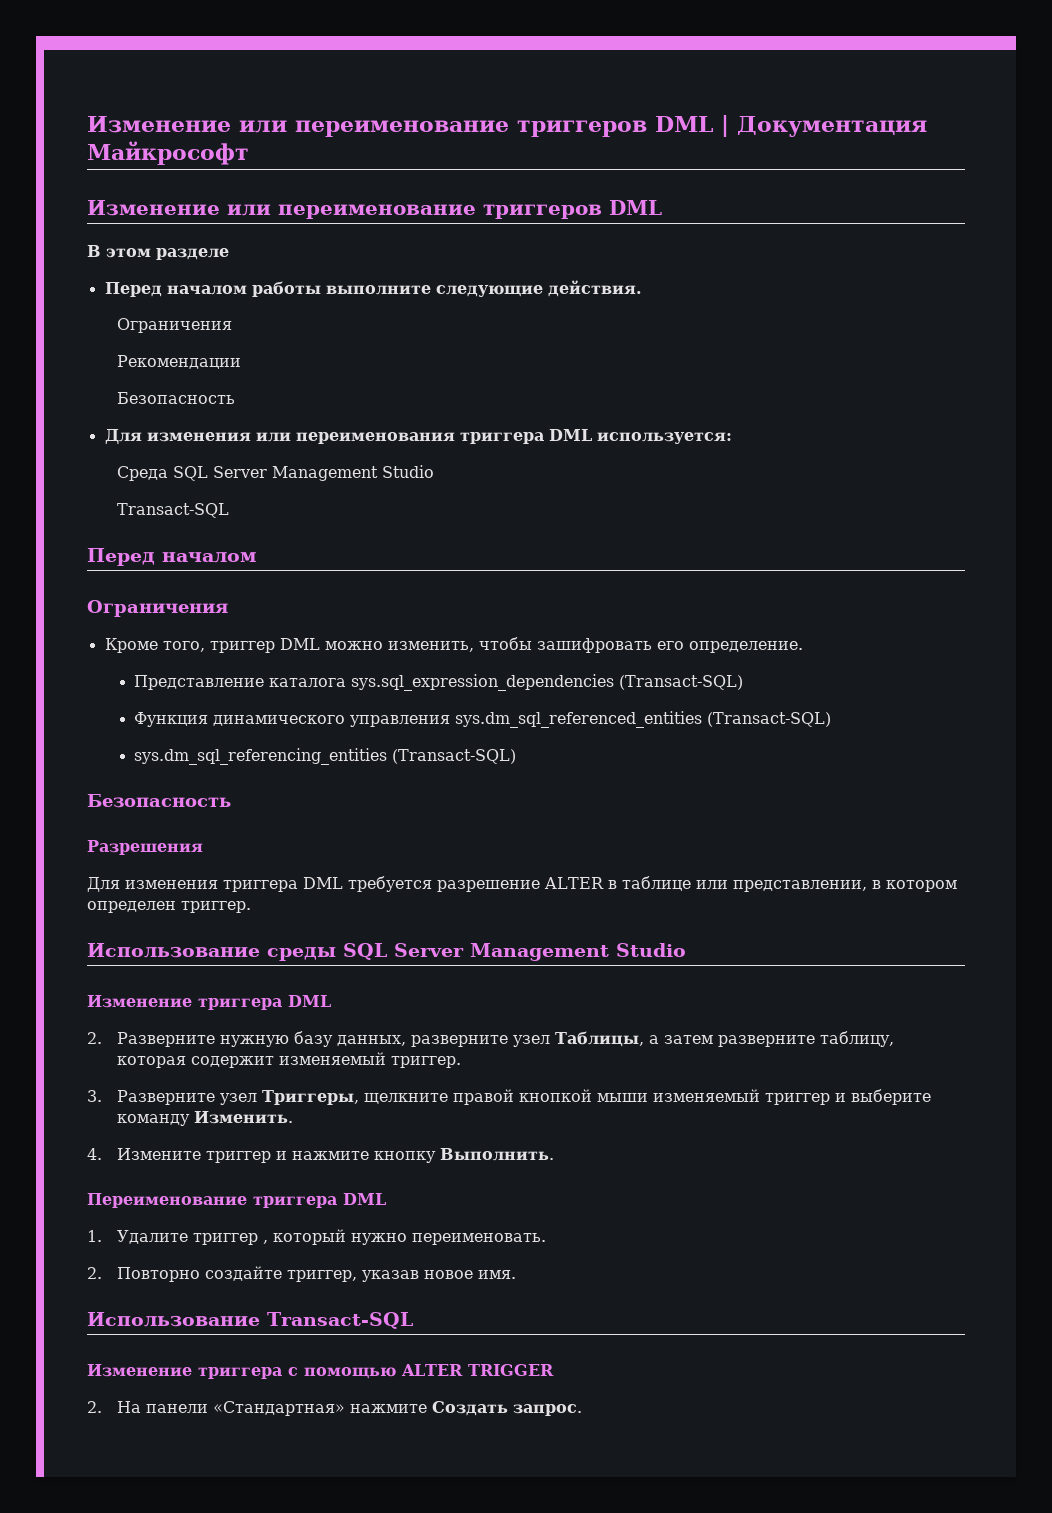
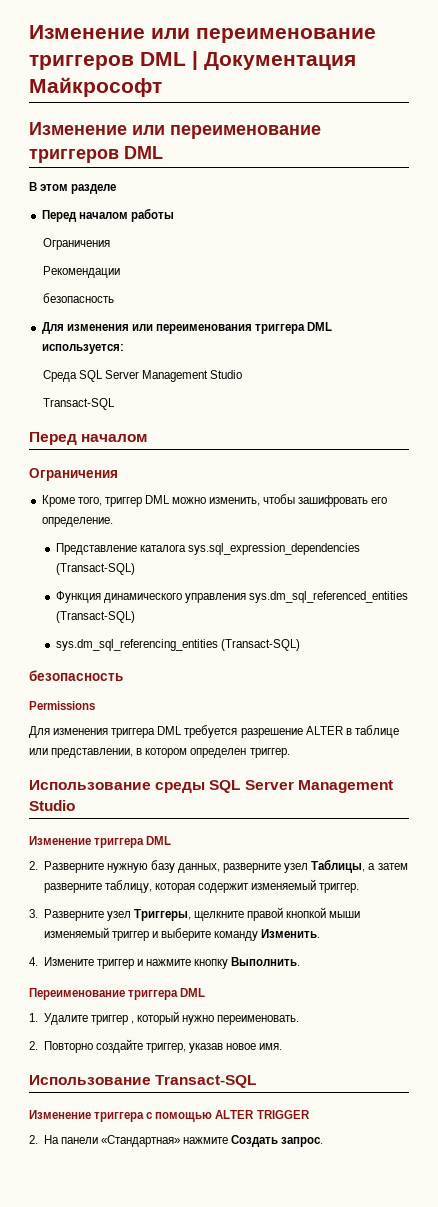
[325,280,642,297] выполните следующие действия. -> (174, 215) none
[116,392,235,404] Безопасность -> [42,293,114,303] безопасность
[87,794,231,808] [87,840,203,855] Безопасность // Разрешения -> [29,670,123,681] [29,701,95,710] безопасность // Permissions

